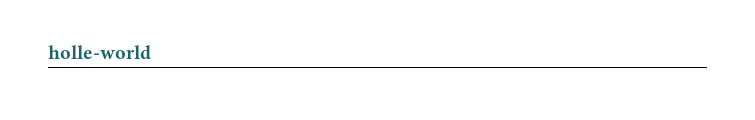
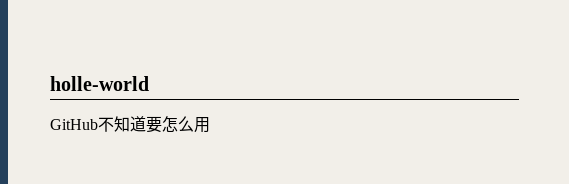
(151, 52) none -> [50,116,210,133] // GitHub不知道要怎么用

